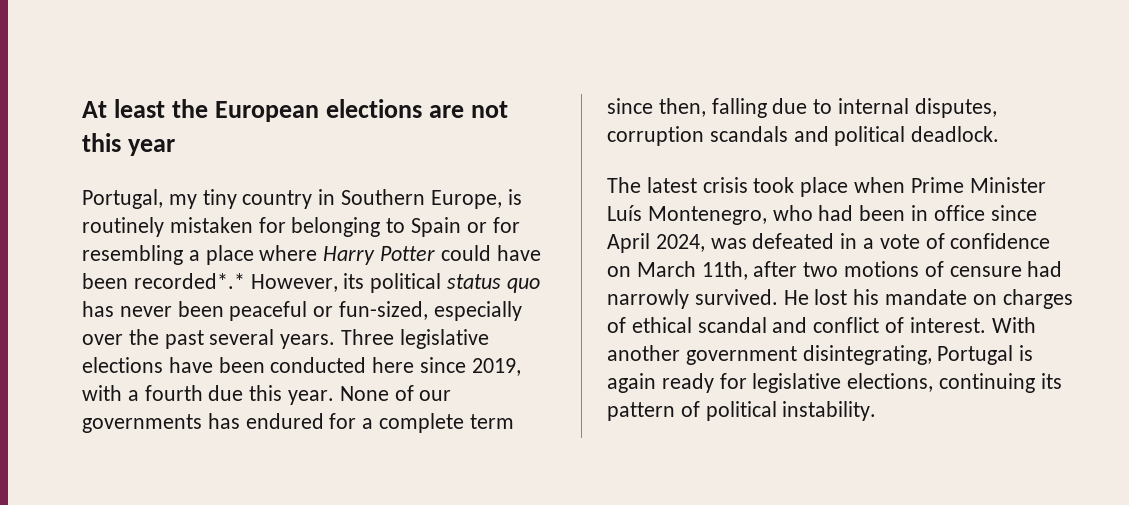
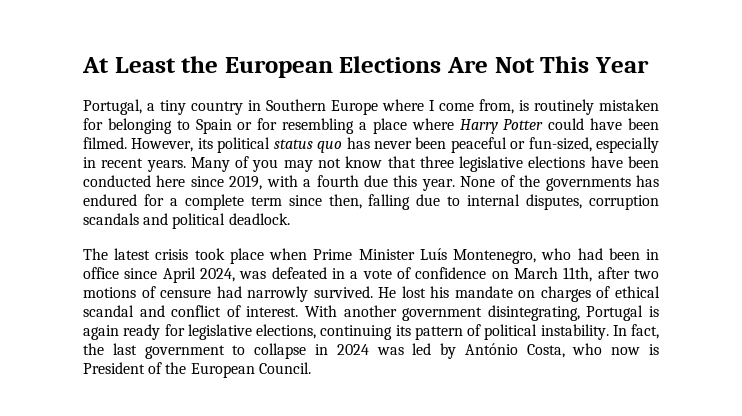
[114,99,509,122] [82,133,176,156] least the European elections are not this year -> [114,56,649,78] Least the European Elections Are Not This Year
[168,194,197,209] my -> [147,103,155,111] a
[430,190,502,209] Europe, -> [331,99,514,115] Europe where I come from,
[133,273,245,289] recorded*.* -> [83,137,127,149] filmed.
[82,329,395,349] over the past several years. Three -> [83,156,454,172] in recent years. Many of you may not know that three
[419,390,452,401] our -> [519,175,541,187] the
(877, 411) none -> [612,324,659,339] [83,343,659,359] [83,362,311,378] In fact, the last government to collapse in 2024 was led by António Costa, who now is President of the European Council.

